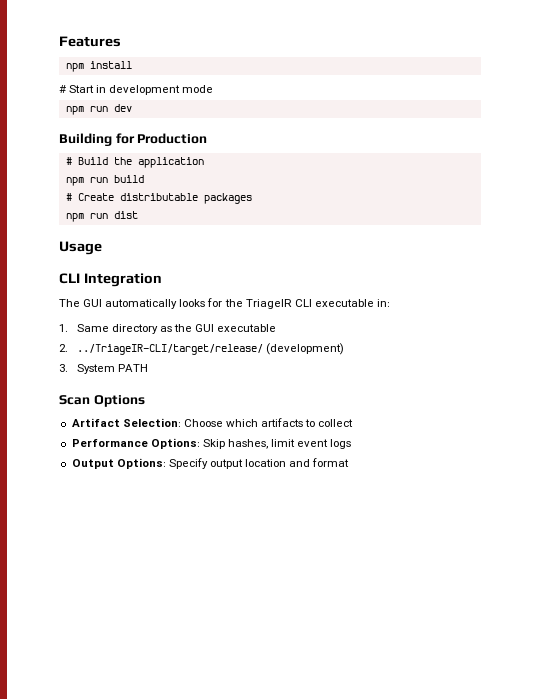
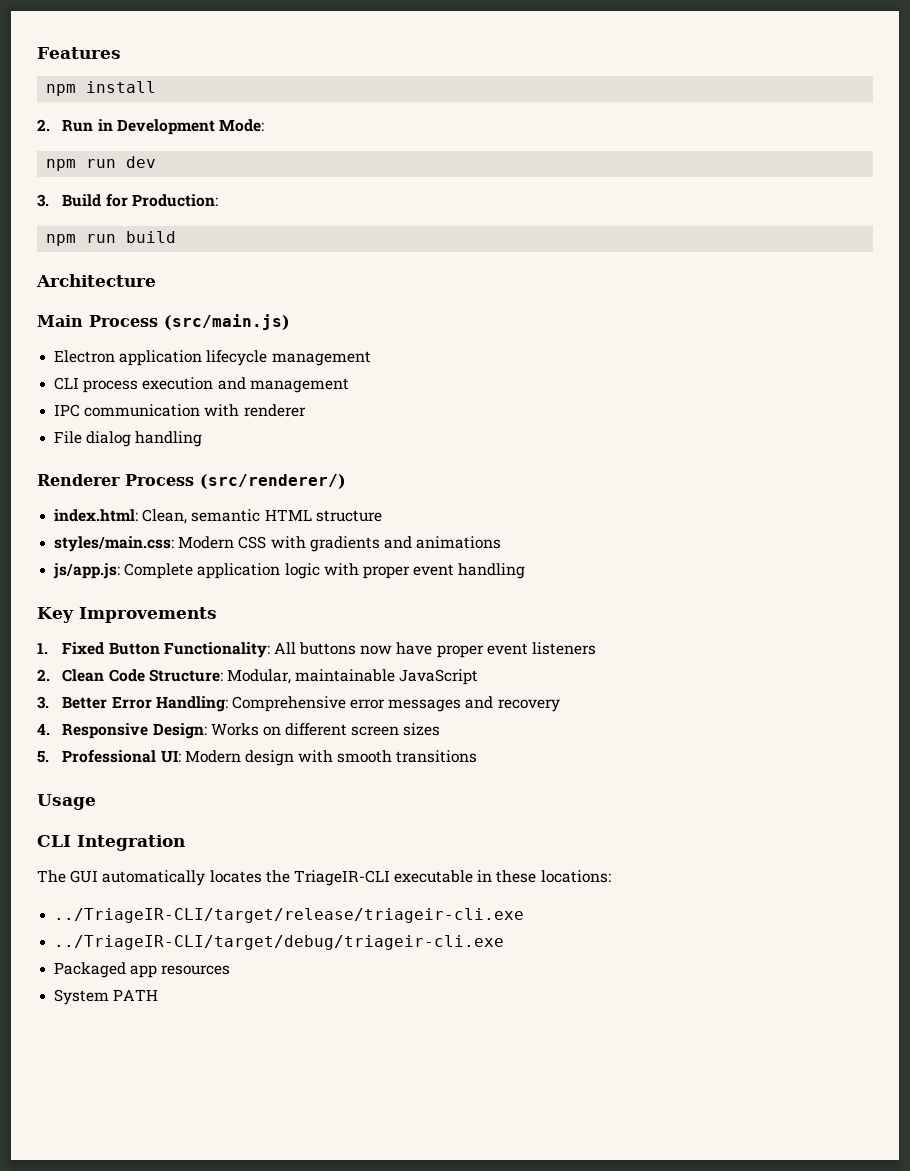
[59,85,214,95] [65,104,132,115] [59,133,208,146] [65,157,204,168] [65,175,144,186] [65,193,252,204] [65,211,138,222] # Start in development mode // npm run dev // Building for Production // # Build the application // npm run build // # Create distributable packages // npm run dist -> [37,119,264,135] [46,156,157,171] [37,194,218,207] [46,231,177,246] [36,274,156,287] [37,314,290,330] [54,350,371,366] [54,377,349,393] [54,404,306,417] [54,431,203,447] [37,474,346,489] [54,509,382,524] [54,536,502,552] [53,563,526,579] [37,607,217,623] [37,642,597,658] [37,669,479,685] [37,696,560,712] [37,723,441,739] [37,750,478,766] 2. Run in Development Mode: // npm run dev // 3. Build for Production: // npm run build // Architecture // Main Process (src/main.js) // Electron application lifecycle management // CLI process execution and management // IPC communication with renderer // File dialog handling // Renderer Process (src/renderer/) // index.html: Clean, semantic HTML structure // styles/main.css: Modern CSS with gradients and animations // js/app.js: Complete application logic with proper event handling // Key Improvements // 1. Fixed Button Functionality: All buttons now have proper event listeners // 2. Clean Code Structure: Modular, maintainable JavaScript // 3. Better Error Handling: Comprehensive error messages and recovery // 4. Responsive Design: Works on different screen sizes // 5. Professional UI: Modern design with smooth transitions
[179,298,390,309] [59,324,277,334] [59,343,344,355] [59,364,148,374] [59,395,145,407] [71,418,354,427] [71,438,352,449] [71,458,350,469] looks for the TriageIR CLI executable in: // 1. Same directory as the GUI executable // 2. ../TriageIR-CLI/target/release/ (development) // 3. System PATH // Scan Options // Artifact Selection: Choose which artifacts to collect // Performance Options: Skip hashes, limit event logs // Output Options: Specify output location and format -> [209,870,611,886] [54,908,525,923] [54,935,505,950] [54,962,231,978] [54,989,159,1005] locates the TriageIR-CLI executable in these locations: // ../TriageIR-CLI/target/release/triageir-cli.exe // ../TriageIR-CLI/target/debug/triageir-cli.exe // Packaged app resources // System PATH

